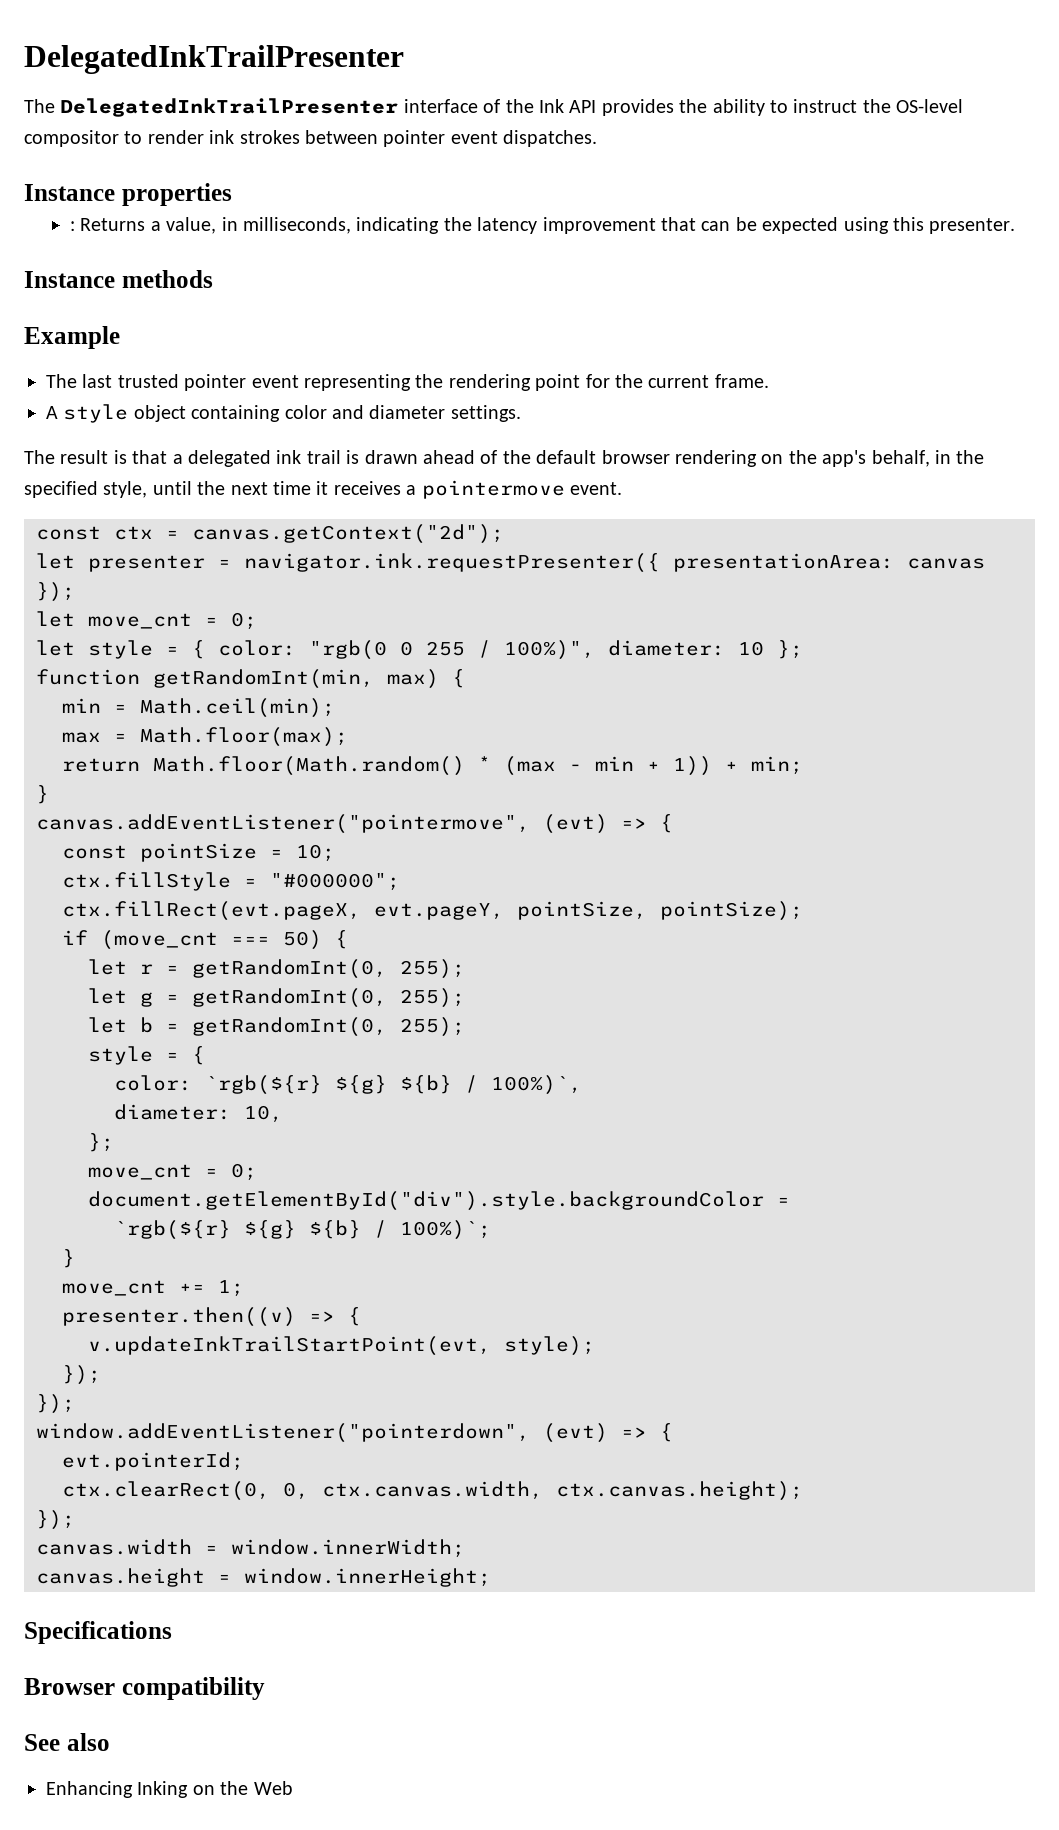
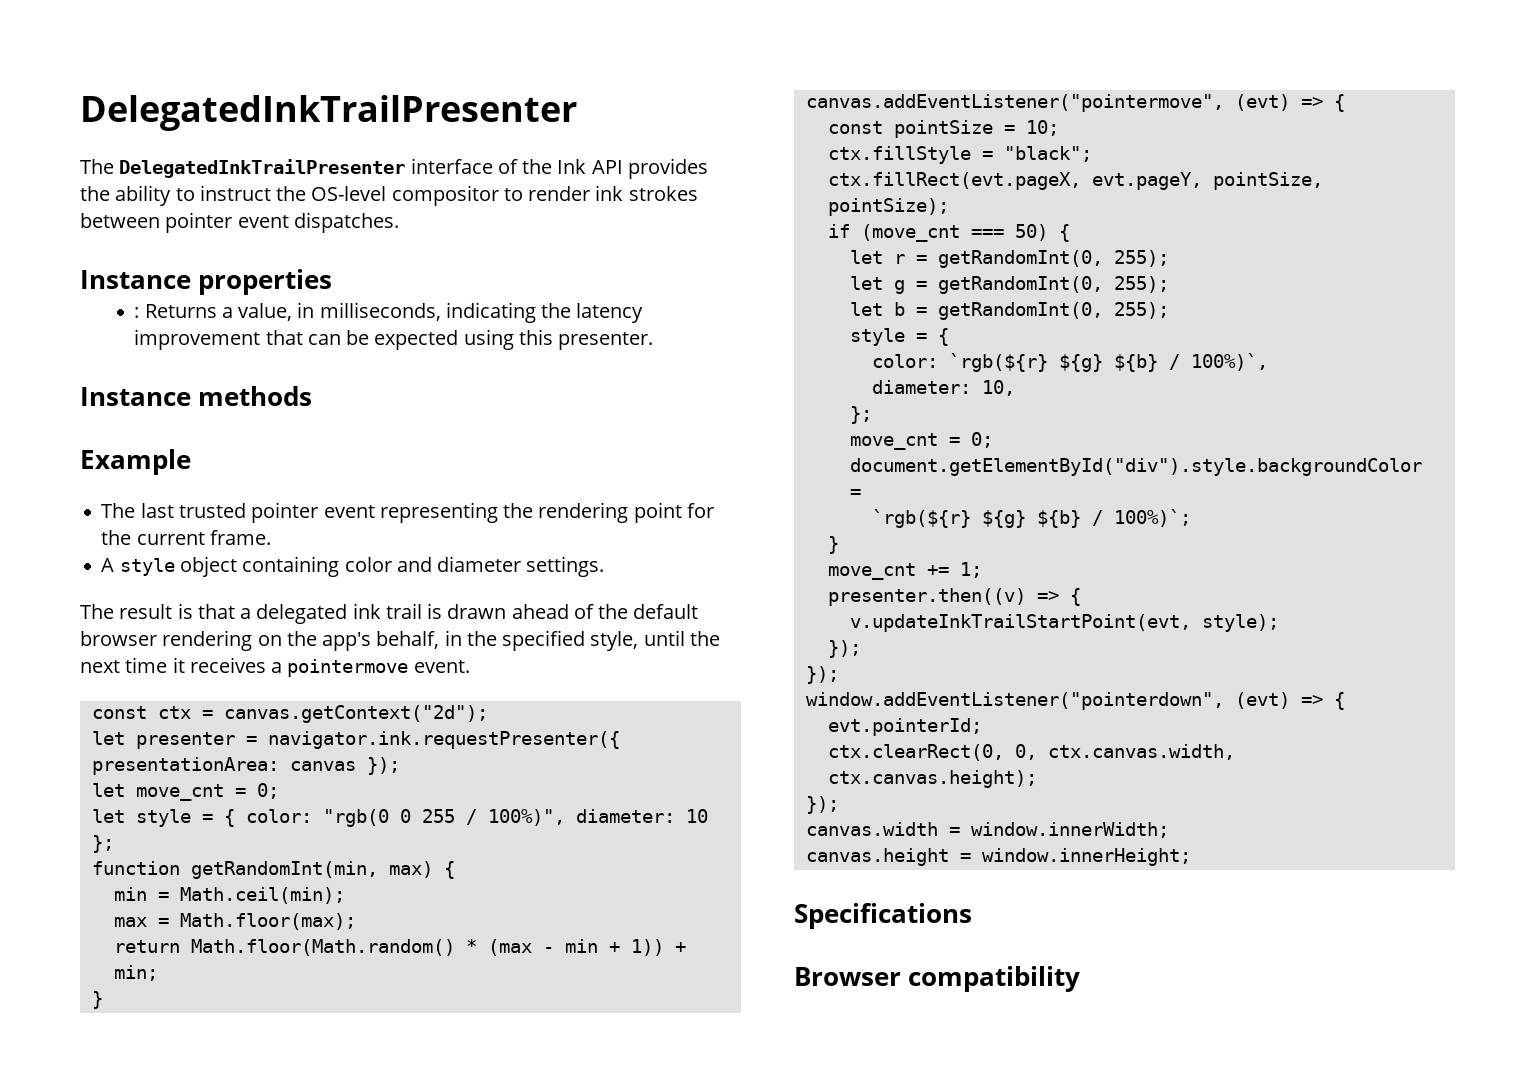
[270,873,400,891] "#000000"; -> [1003,146,1092,162] "black";
[24,1733,110,1751] [46,1781,293,1798] // See also // Enhancing Inking on the Web -> (1080, 979) none

